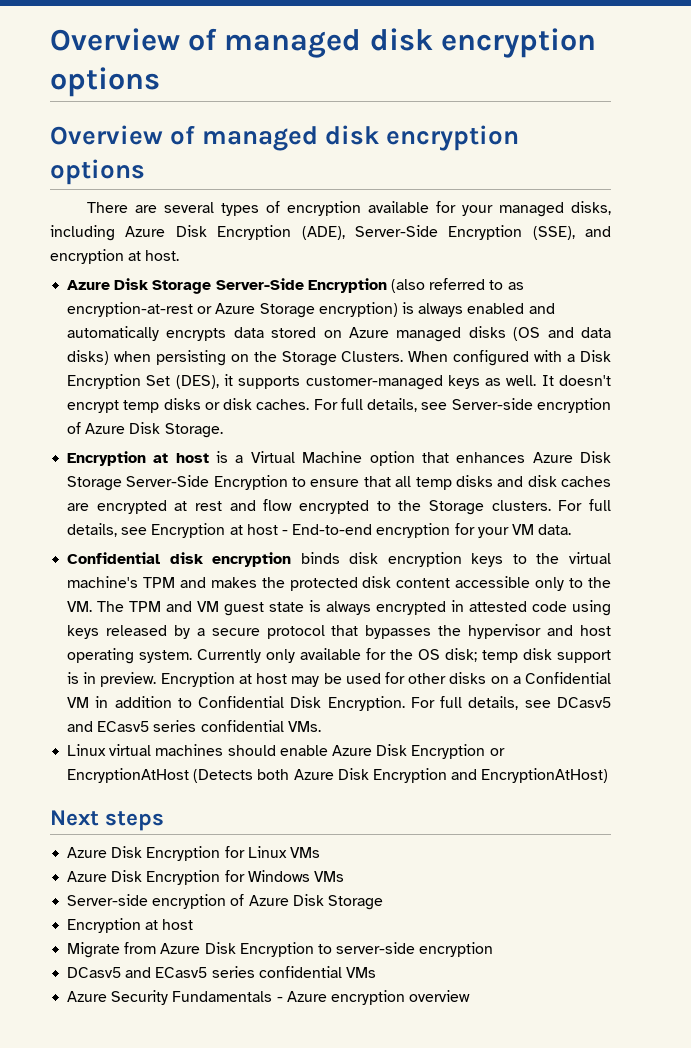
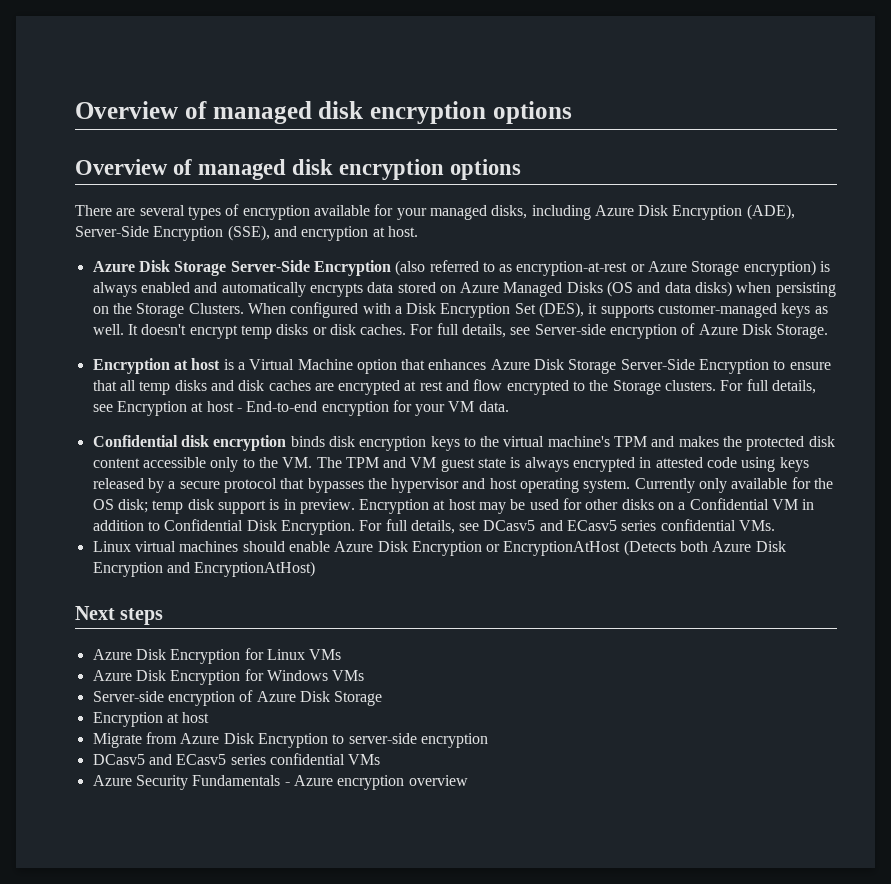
[396,326,506,342] managed disks -> [503,282,603,297] Managed Disks

